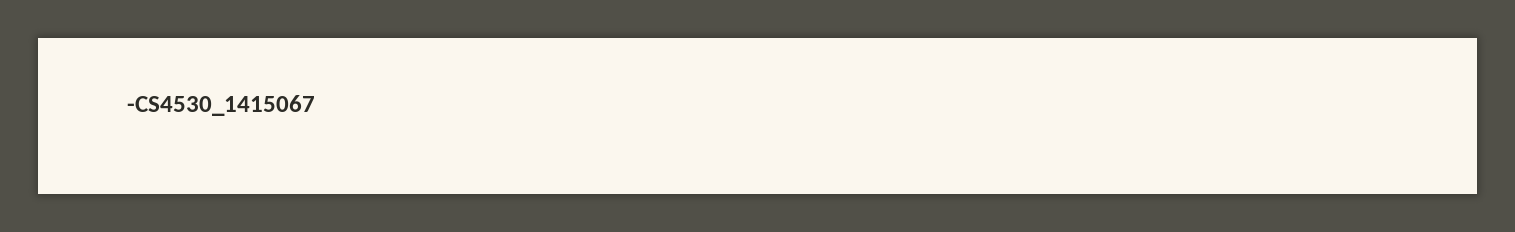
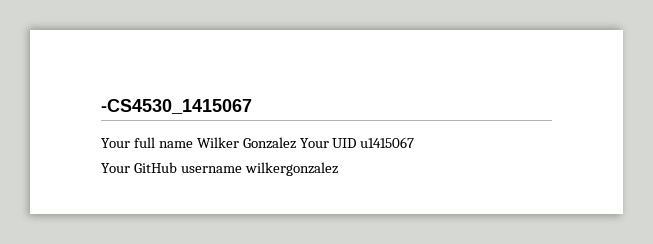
(315, 105) none -> [101,137,415,149] [101,162,338,176] // Your full name Wilker Gonzalez Your UID u1415067 // Your GitHub username wilkergonzalez

